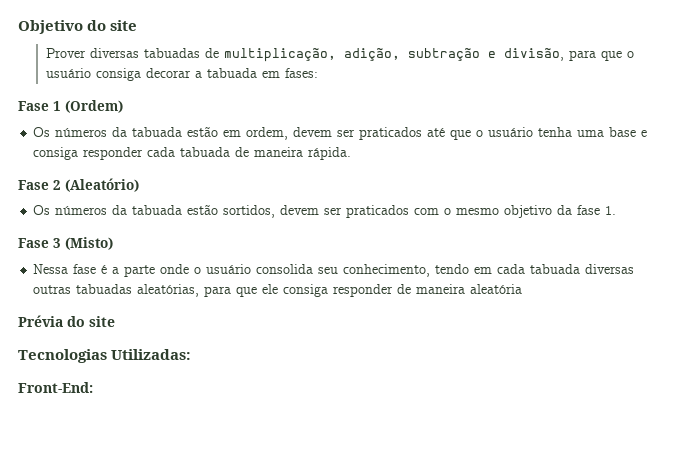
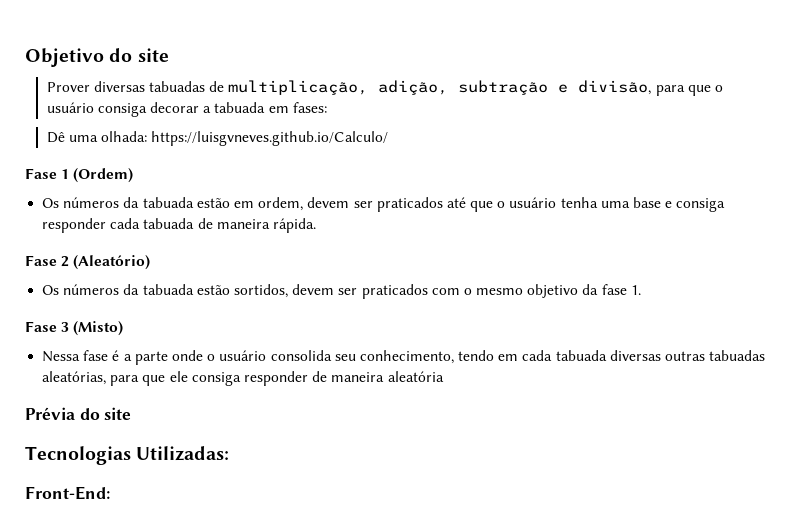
(318, 73) none -> [46,131,389,146] // Dê uma olhada: https://luisgvneves.github.io/Calculo/

